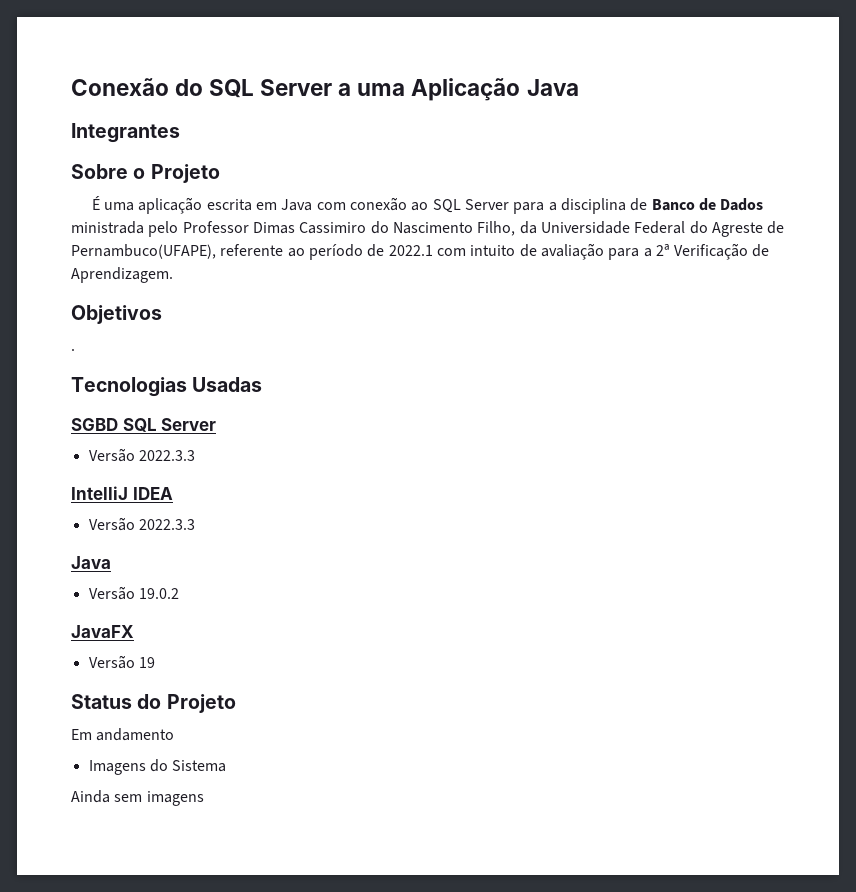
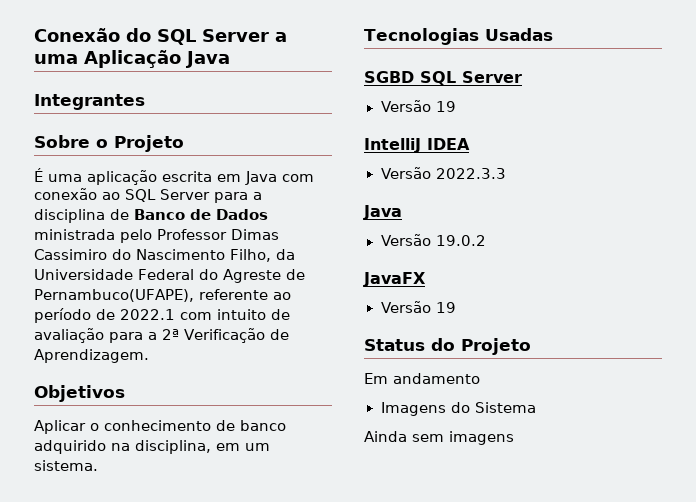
[71,348,75,351] . -> [34,420,286,434] [34,440,270,454] [34,460,98,471] Aplicar o conhecimento de banco adquirido na disciplina, em um sistema.
[138,450,195,461] 2022.3.3 -> [436,101,457,112] 19

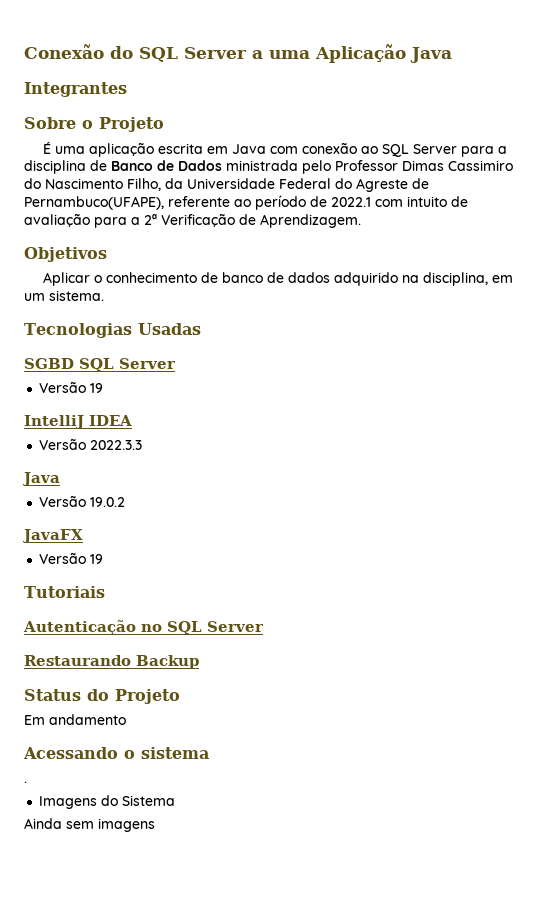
(286, 425) none -> [267,272,331,283] de dados
(457, 307) none -> [24,586,105,598] [23,620,264,635] [24,655,199,669] // Tutoriais // Autenticação no SQL Server // Restaurando Backup
(480, 378) none -> [23,747,209,759] [24,781,27,783] // Acessando o sistema // .

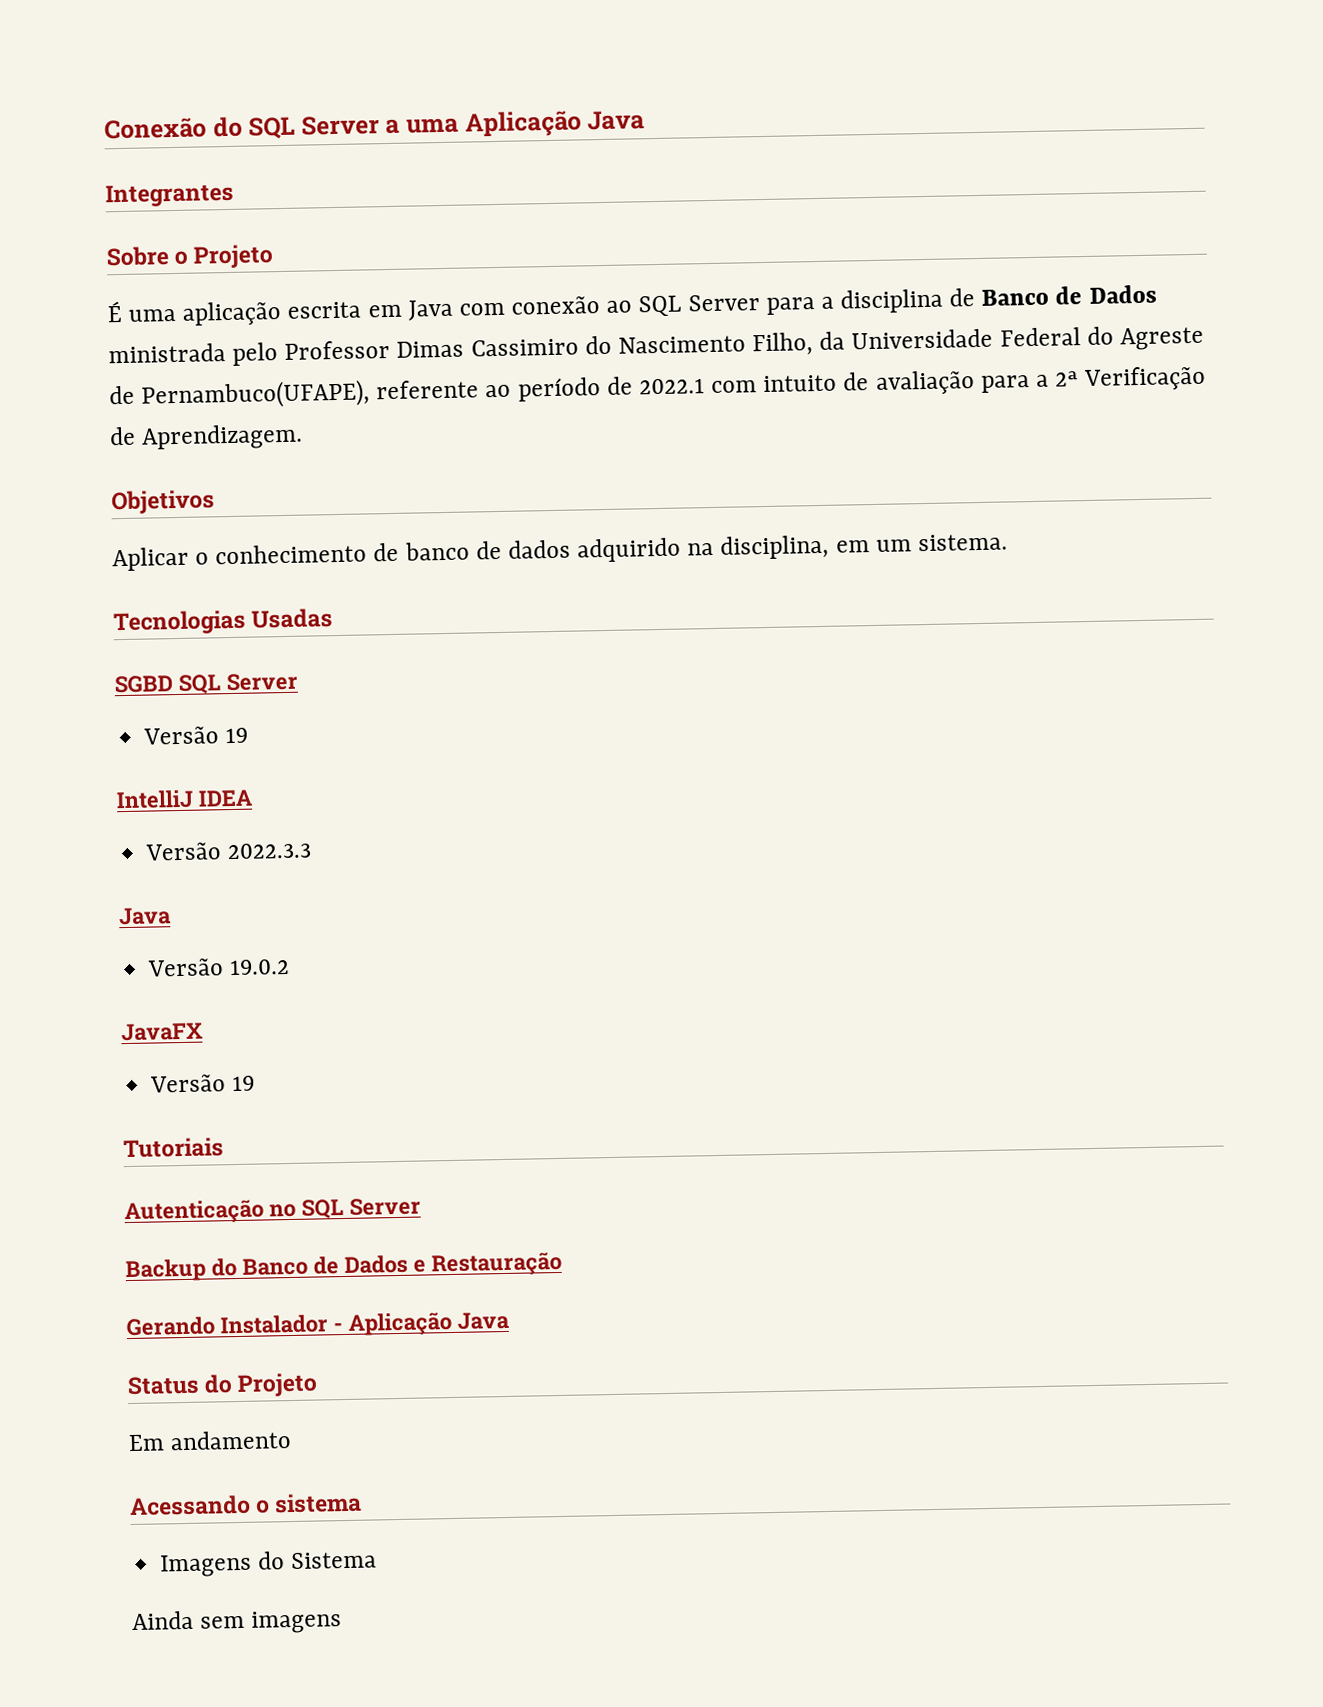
[24,655,131,666] Restaurando -> (421, 1206) none
(199, 662) none -> [210,1251,562,1277] [126,1311,509,1337] do Banco de Dados e Restauração // Gerando Instalador - Aplicação Java
[24,781,27,783] // . -> (363, 1503) none

